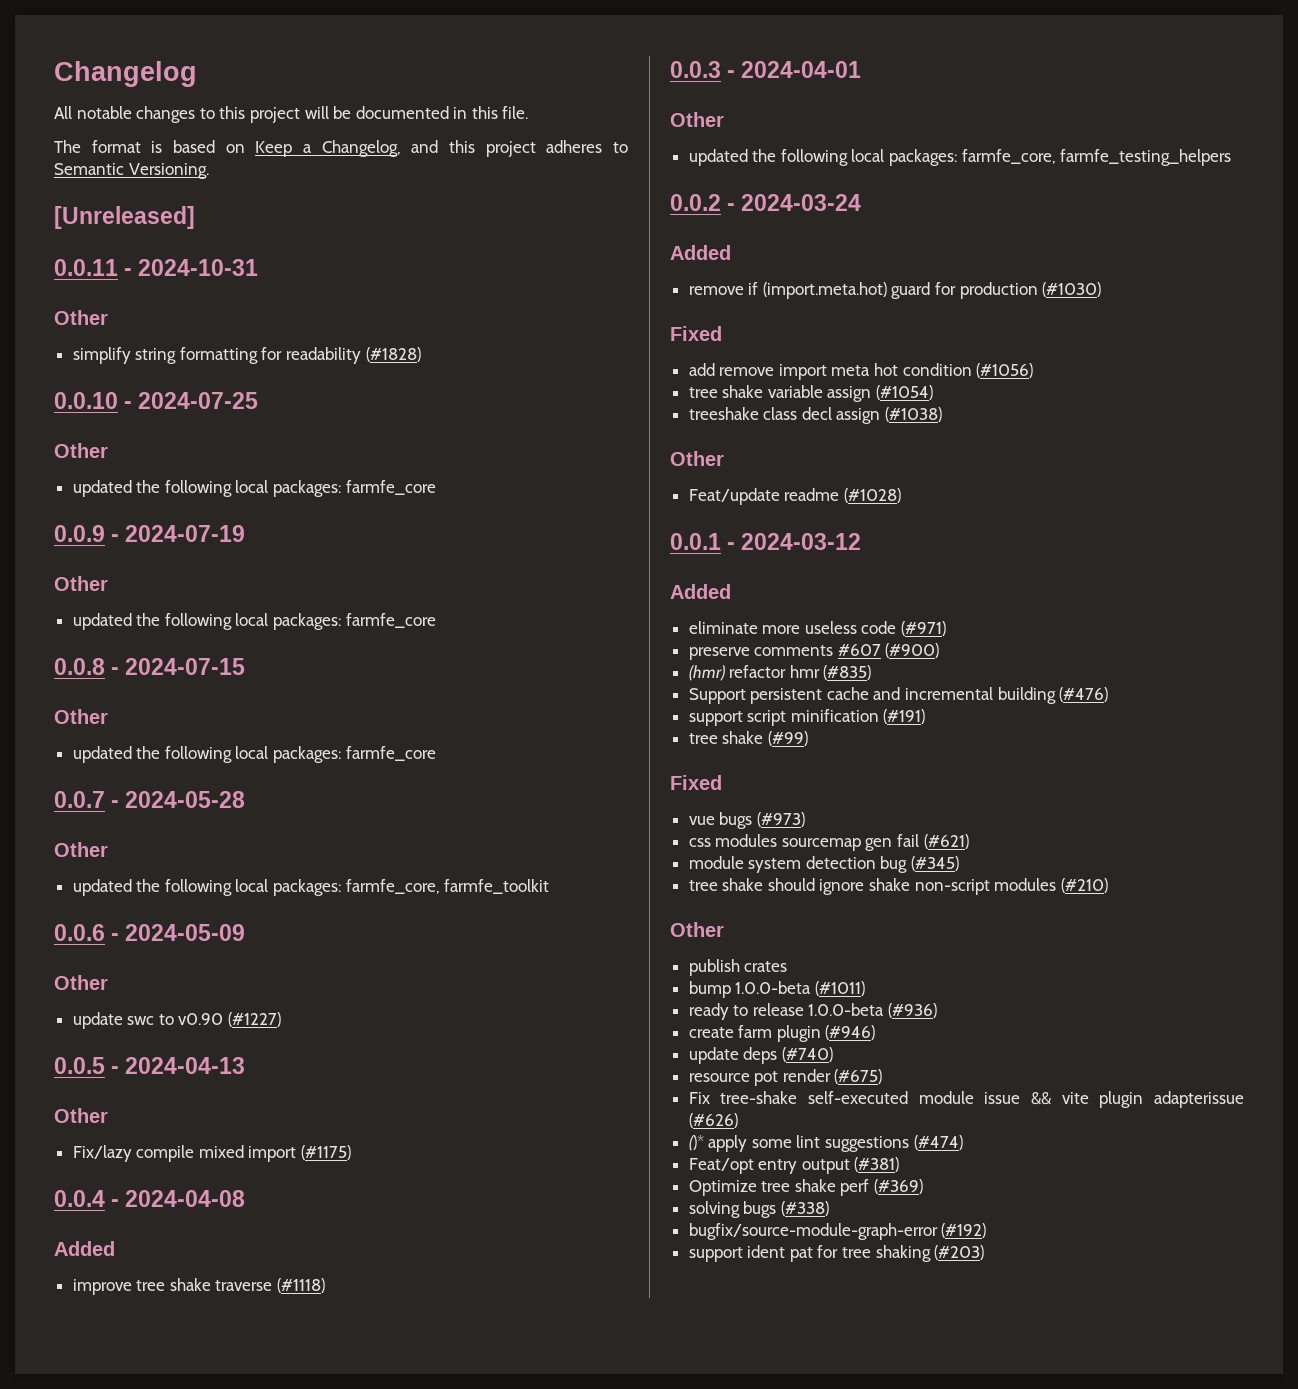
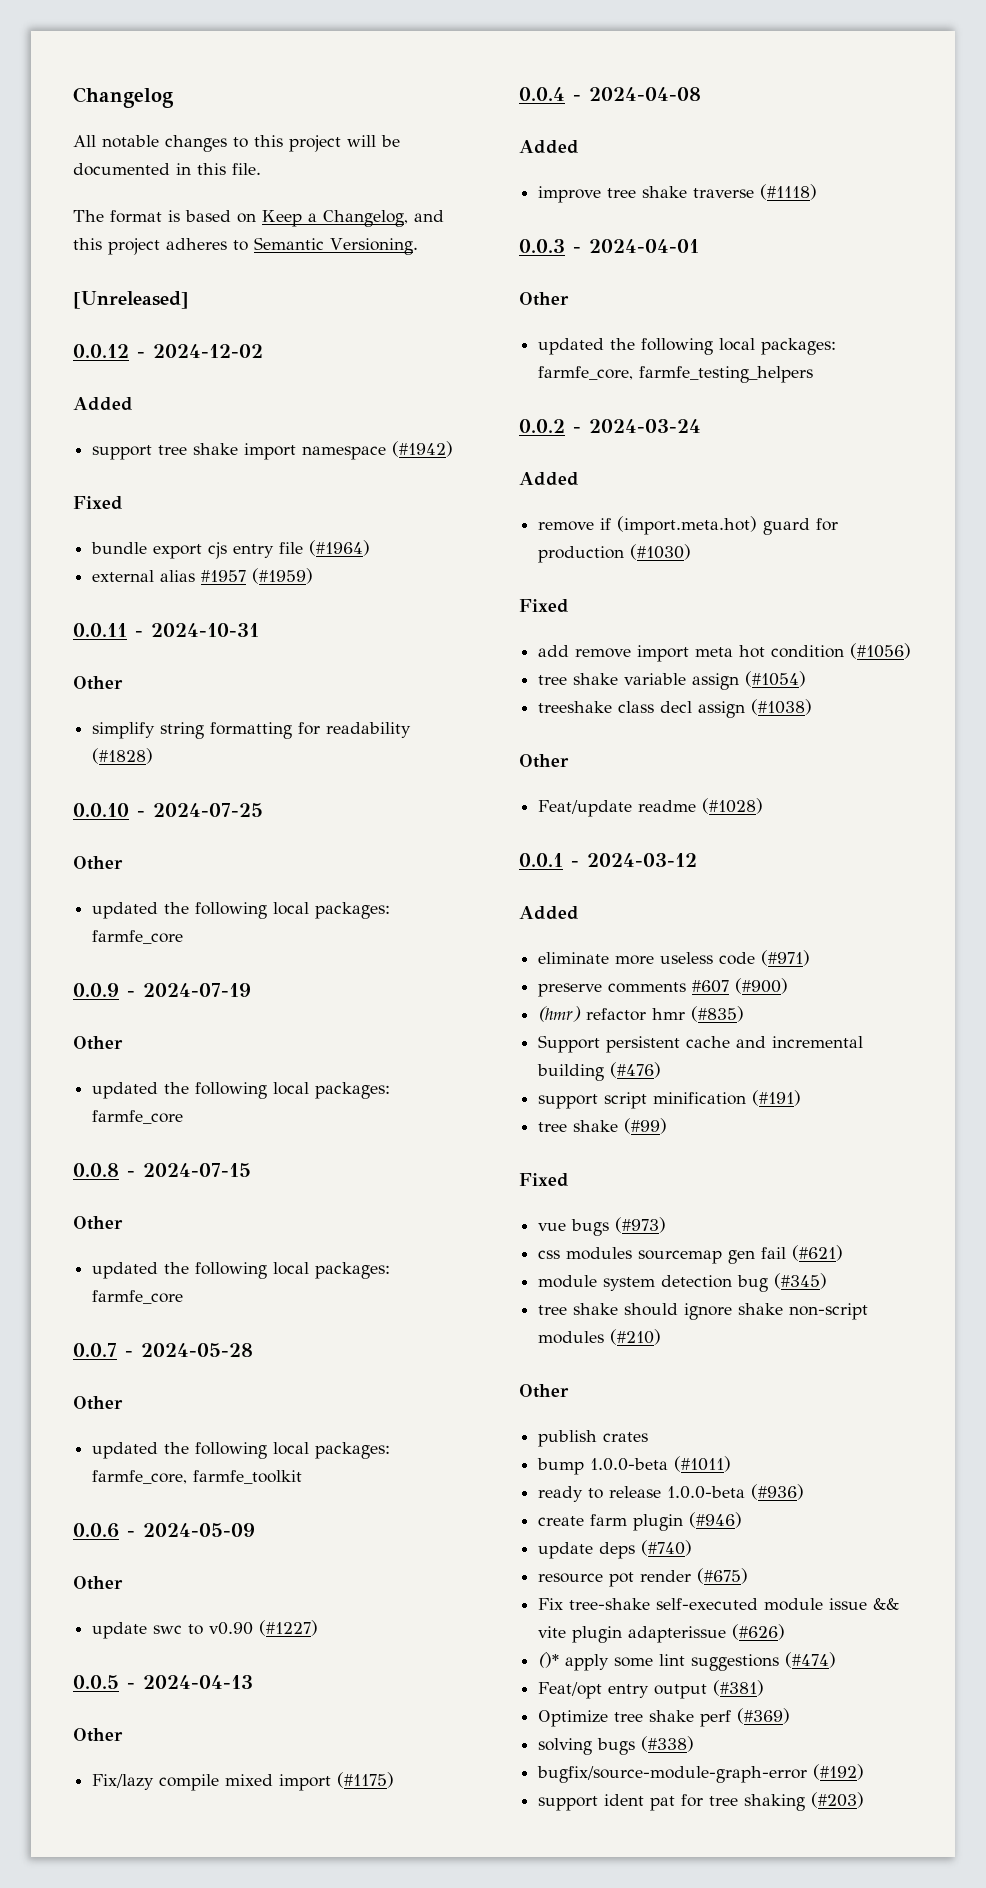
(195, 217) none -> [73,344,263,358] [73,397,133,411] [92,441,454,460] [73,496,123,510] [91,540,371,559] [92,568,314,584] // 0.0.12 - 2024-12-02 // Added // support tree shake import namespace (#1942) // Fixed // bundle export cjs entry file (#1964) // external alias #1957 (#1959)

